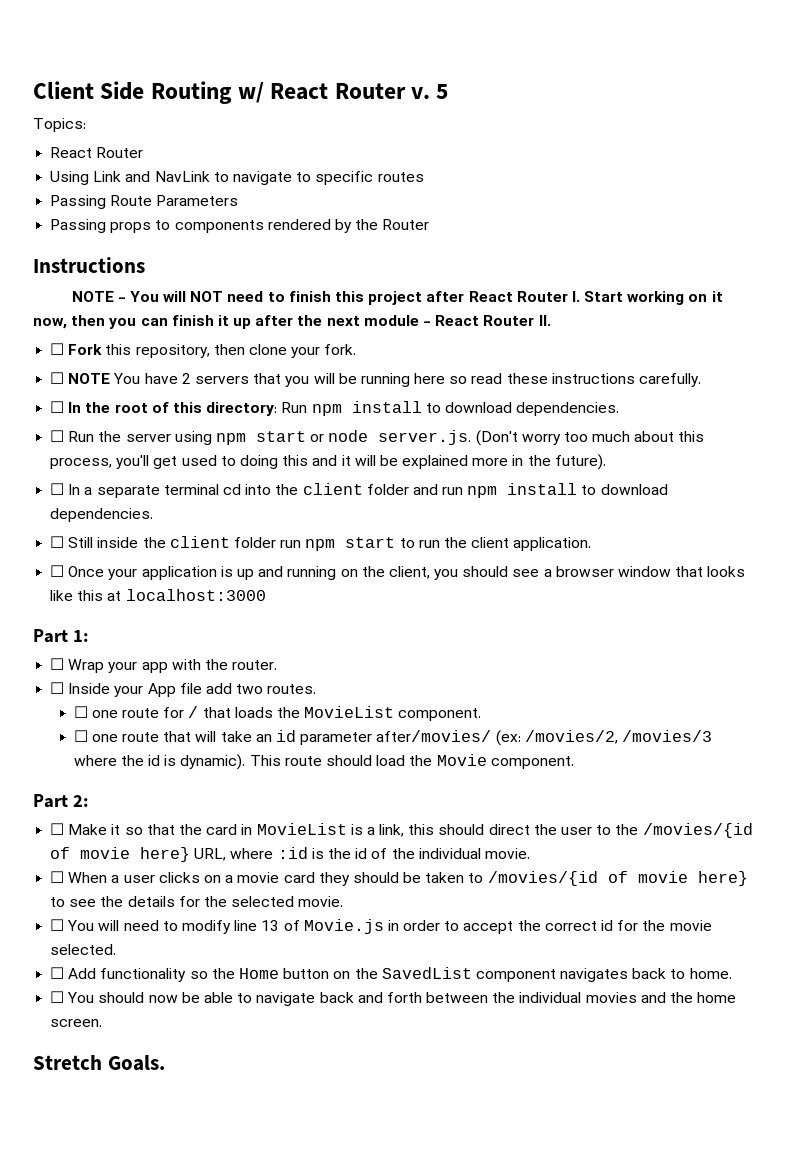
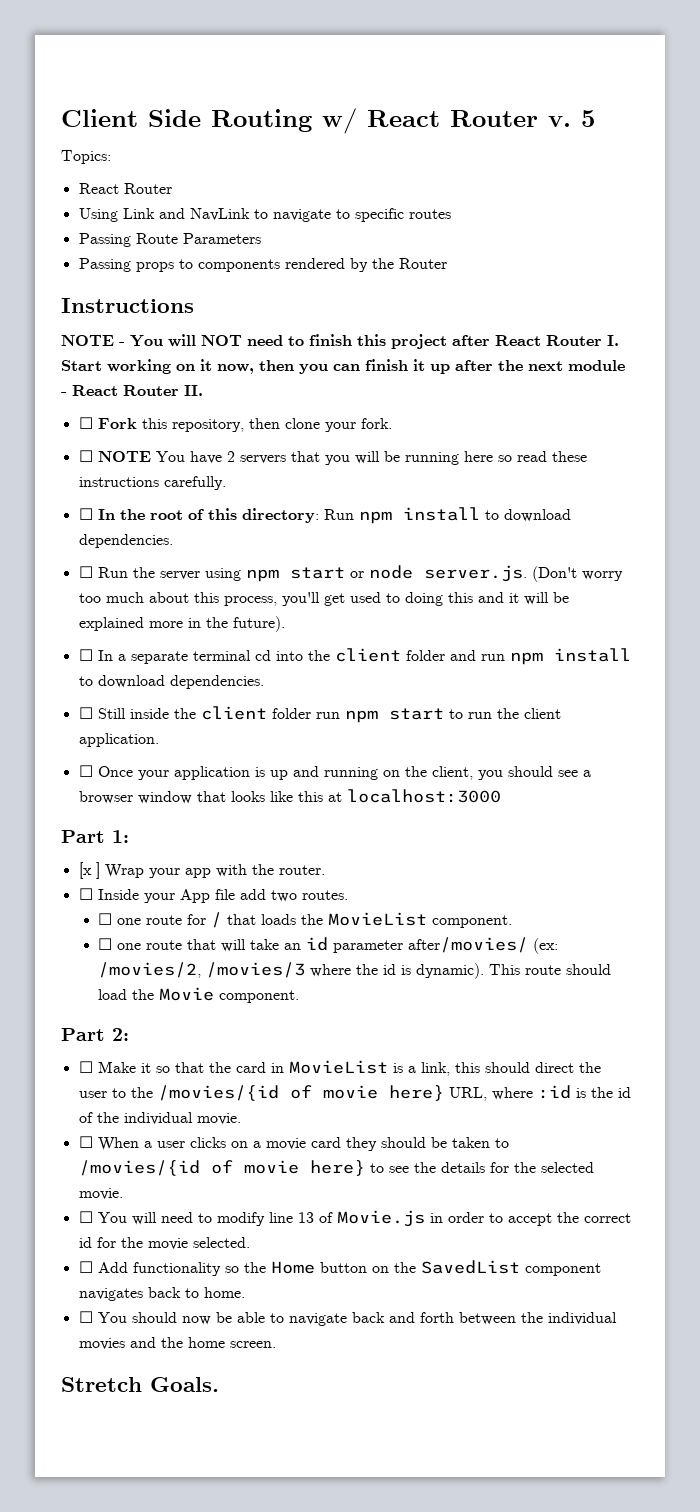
[50,658,65,670] ☐ -> [78,862,100,879] [x ]

